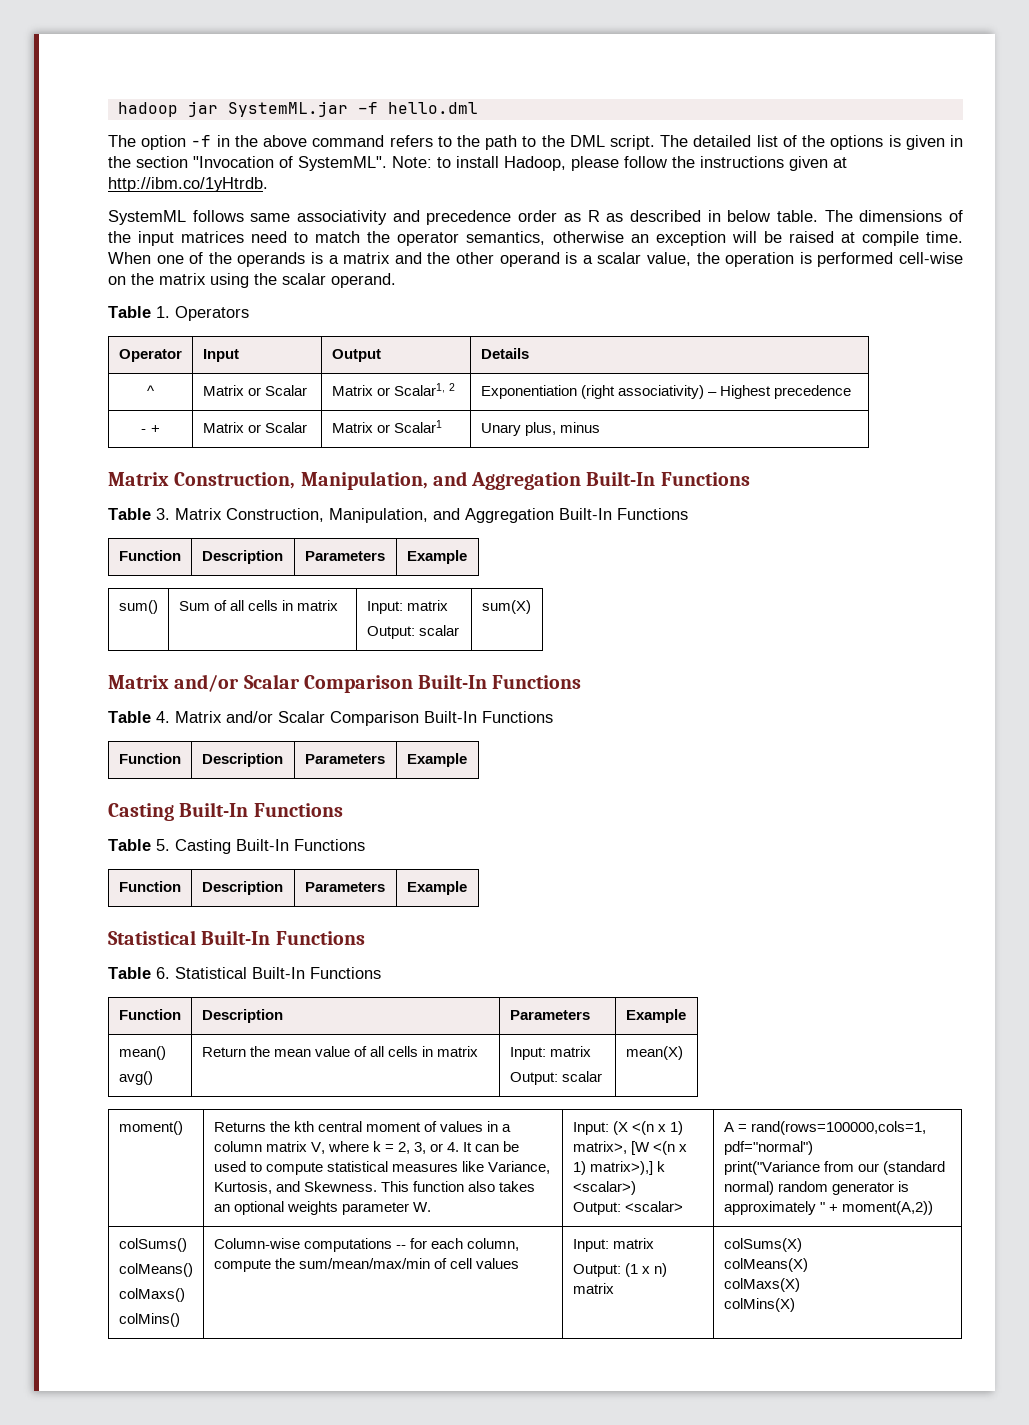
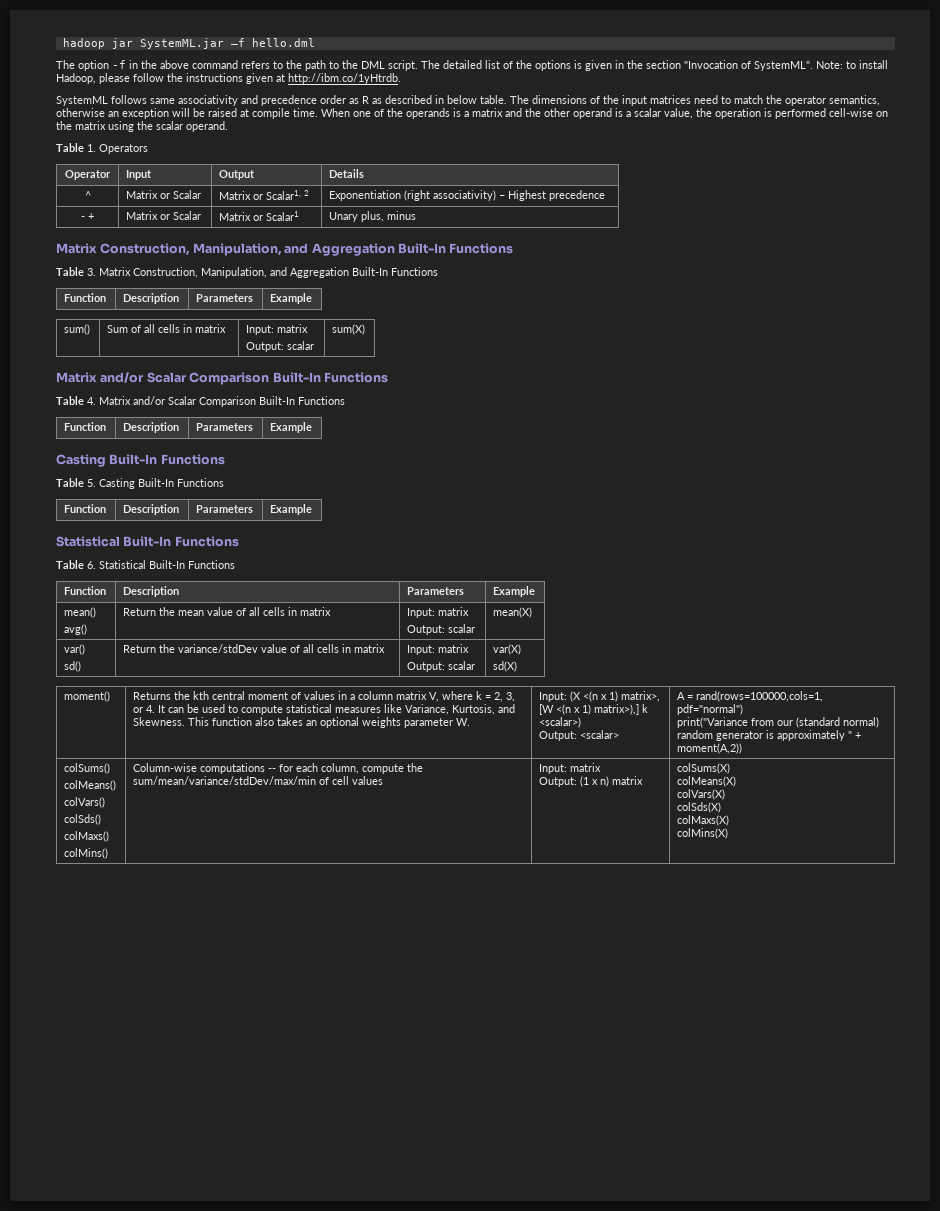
(683, 1053) none -> [64,644,86,655] [64,661,82,672] [123,644,386,653] [407,644,470,655] [407,661,476,672] [493,644,522,655] [493,661,518,672] // var() // sd() | Return the variance/stdDev value of all cells in matrix | Input: matrix // Output: scalar | var(X) // sd(X)
(193, 1270) none -> [64,797,106,808] [64,814,102,825] // colVars() // colSds()
[298,1258,430,1269] sum/mean/max/min -> [133,776,317,785] sum/mean/variance/stdDev/max/min
(808, 1265) none -> [677,789,726,800] [677,802,722,813] // colVars(X) // colSds(X)

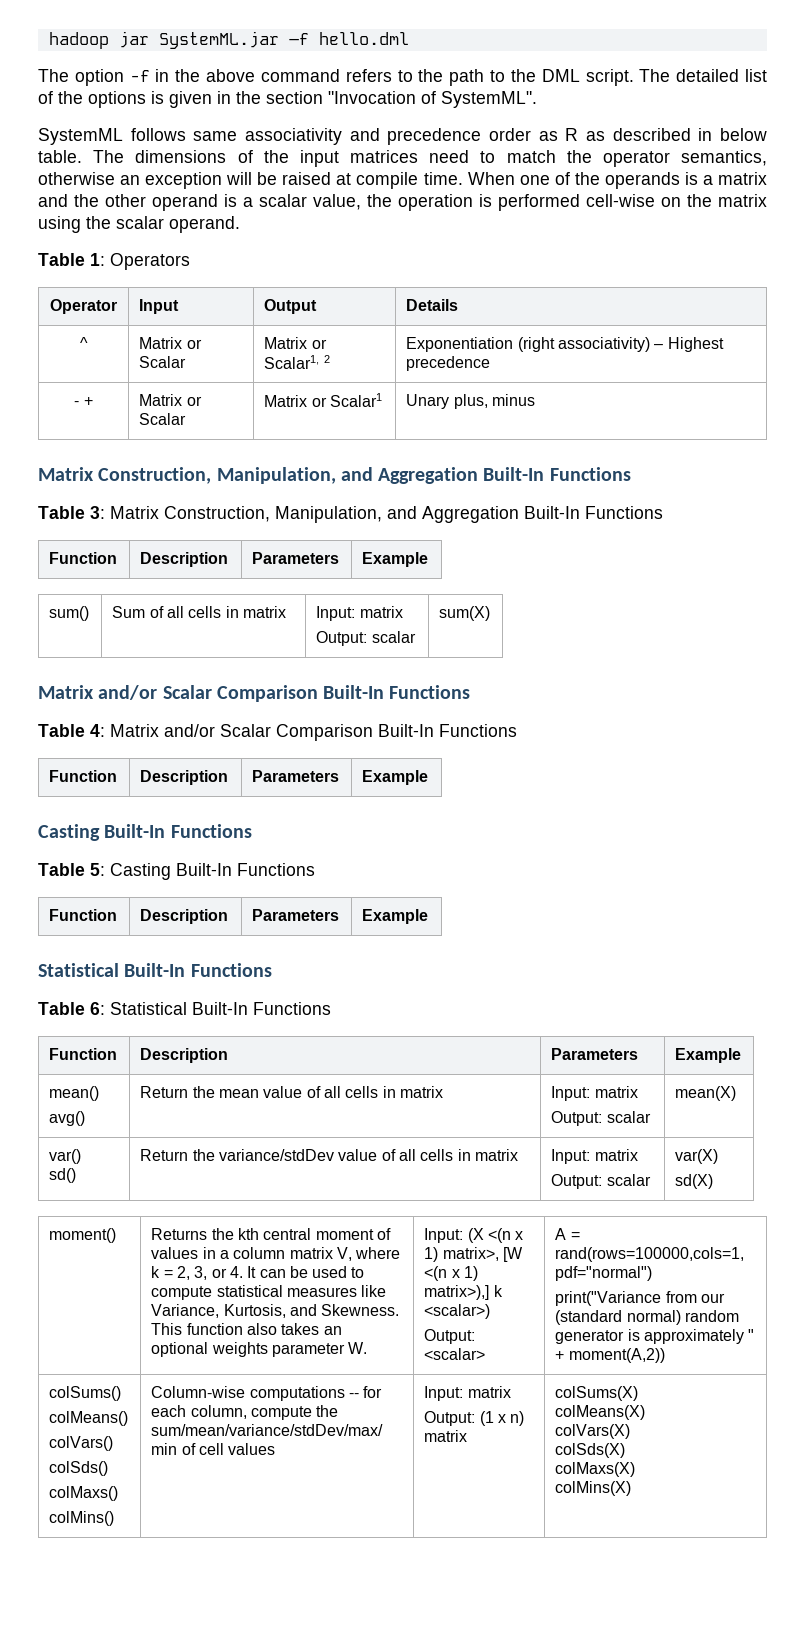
[816,60,888,69] [56,73,401,84] Note: to install Hadoop, please follow the instructions given at http://ibm.co/1yHtrdb. -> (537, 99) none
[87,144,96,152] 1. -> [90,253,105,266] 1:
[87,268,96,276] 3. -> [90,506,105,519] 3:
[87,397,96,405] 4. -> [90,724,105,737] 4:
[87,479,96,487] 5. -> [90,863,105,876] 5:
[87,561,96,569] 6. -> [90,1002,105,1015] 6:

